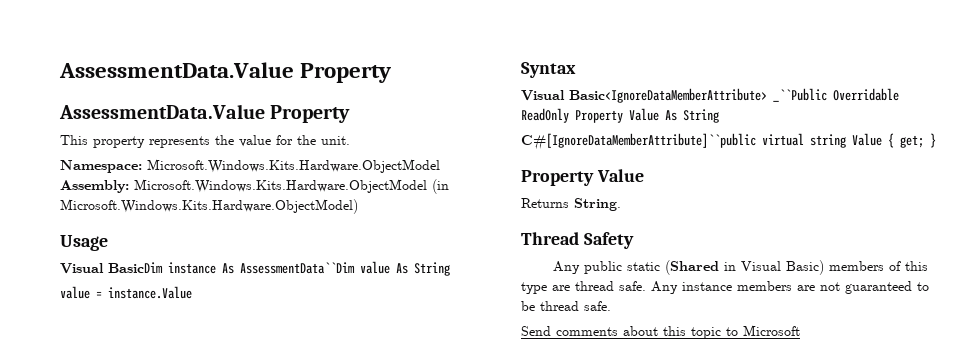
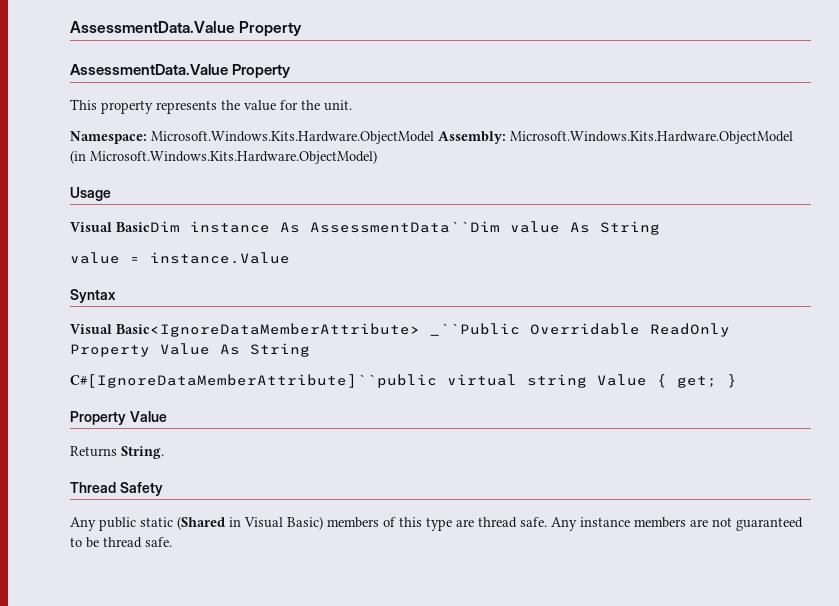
[521,325,800,339] // Send comments about this topic to Microsoft -> (172, 542) none

